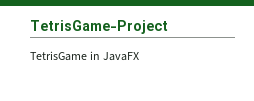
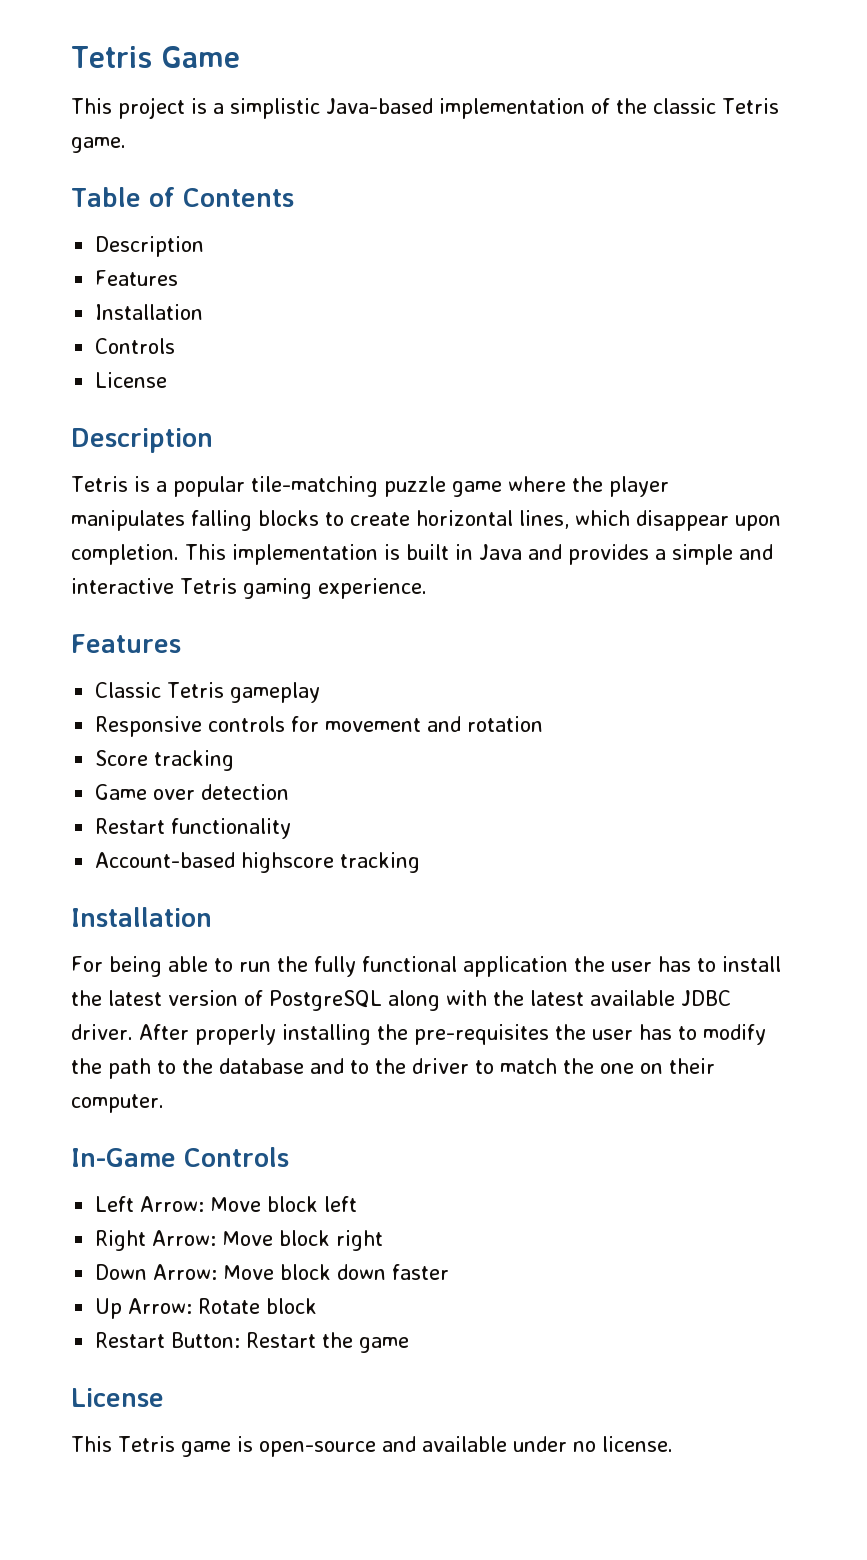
[30,20,168,34] [30,51,140,61] TetrisGame-Project // TetrisGame in JavaFX -> [71,46,240,68] [71,97,779,119] [71,137,126,153] [71,187,294,207] [95,236,205,257] [95,270,179,286] [95,304,204,320] [95,338,176,354] [95,372,168,388] [71,428,213,453] [71,476,669,497] [71,510,781,531] [71,544,773,565] [71,578,427,599] [71,634,181,653] [95,682,321,703] [95,716,544,737] [95,750,235,771] [95,784,290,800] [95,818,292,839] [95,852,421,873] [71,907,212,927] [71,956,781,977] [71,990,731,1011] [71,1024,766,1045] [71,1058,715,1079] [71,1094,164,1113] [71,1147,289,1167] [95,1196,358,1212] [95,1230,384,1251] [95,1264,450,1280] [95,1298,318,1319] [95,1332,410,1353] [71,1388,164,1407] [71,1436,673,1457] Tetris Game // This project is a simplistic Java-based implementation of the classic Tetris game. // Table of Contents // Description // Features // Installation // Controls // License // Description // Tetris is a popular tile-matching puzzle game where the player manipulates falling blocks to create horizontal lines, which disappear upon completion. This implementation is built in Java and provides a simple and interactive Tetris gaming experience. // Features // Classic Tetris gameplay // Responsive controls for movement and rotation // Score tracking // Game over detection // Restart functionality // Account-based highscore tracking // Installation // For being able to run the fully functional application the user has to install the latest version of PostgreSQL along with the latest available JDBC driver. After properly installing the pre-requisites the user has to modify the path to the database and to the driver to match the one on their computer. // In-Game Controls // Left Arrow: Move block left // Right Arrow: Move block right // Down Arrow: Move block down faster // Up Arrow: Rotate block // Restart Button: Restart the game // License // This Tetris game is open-source and available under no license.

